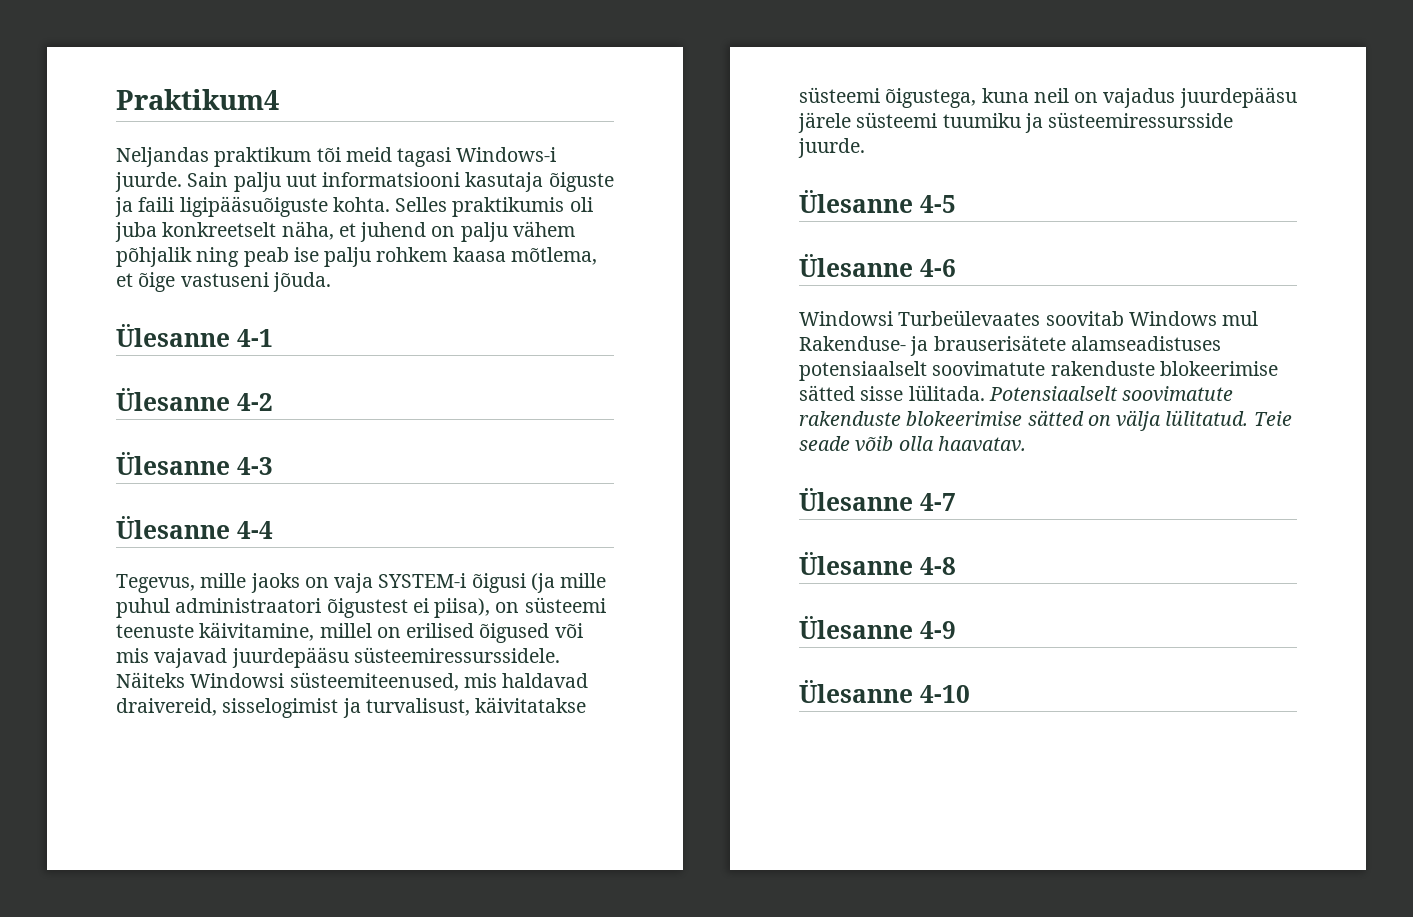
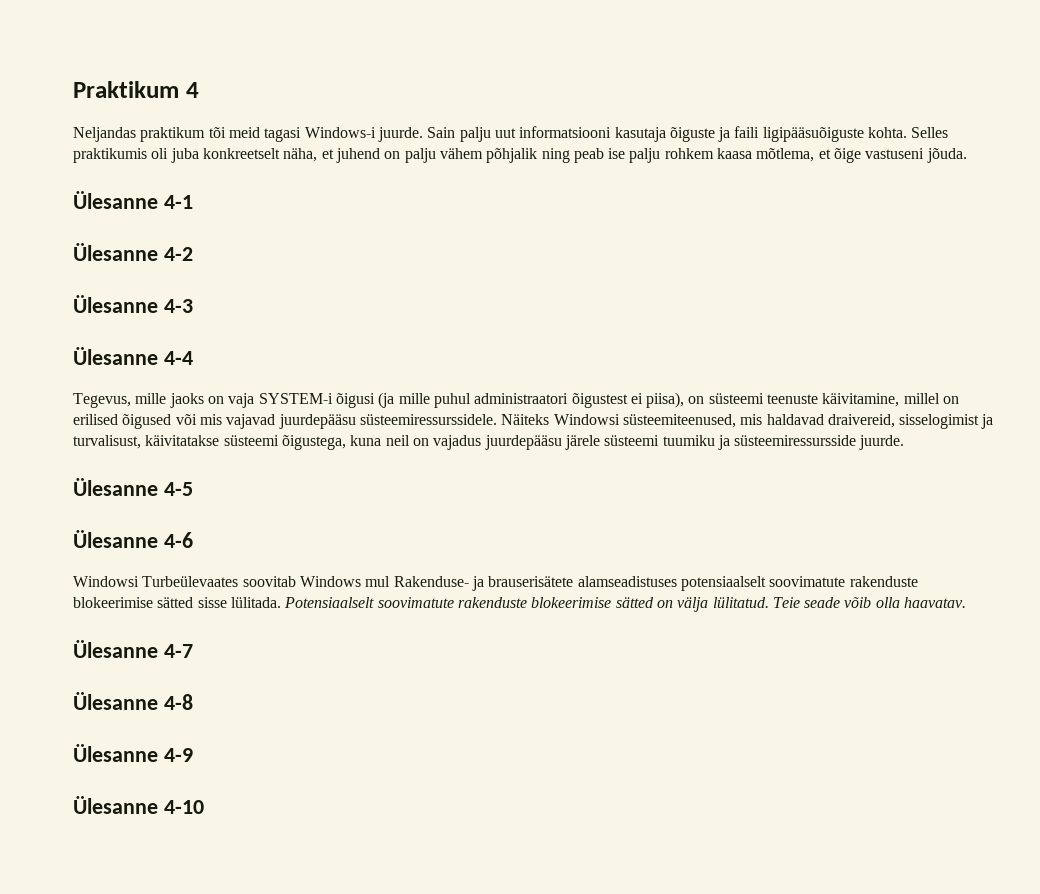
[116,89,279,110] Praktikum4 -> [73,81,199,98] Praktikum 4

